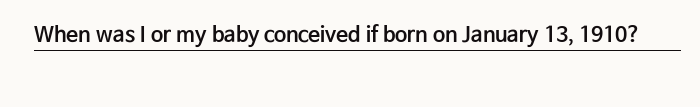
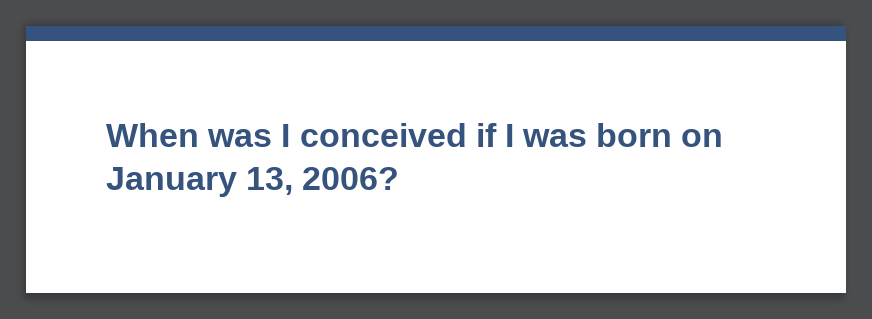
[150,24,379,48] or my baby conceived if -> [299,123,588,147] conceived if I was
[579,25,642,42] 1910? -> [302,167,400,190] 2006?

